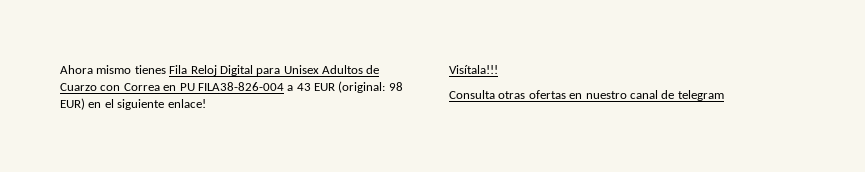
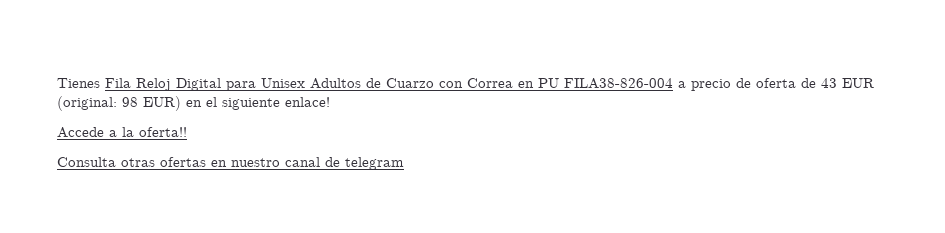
[60,65,166,74] Ahora mismo tienes -> [57,78,100,88] Tienes
(294, 88) none -> [691,78,816,91] precio de oferta de
[449,65,498,74] Visítala!!! -> [57,127,187,138] Accede a la oferta!!

